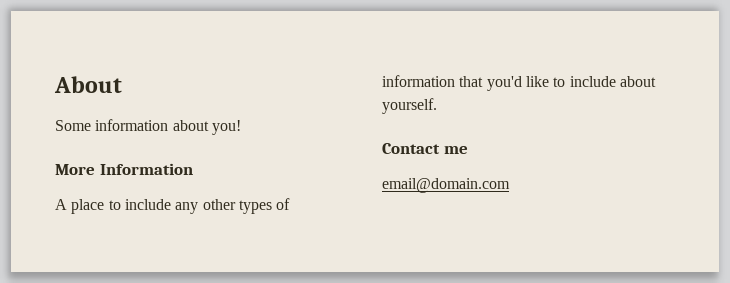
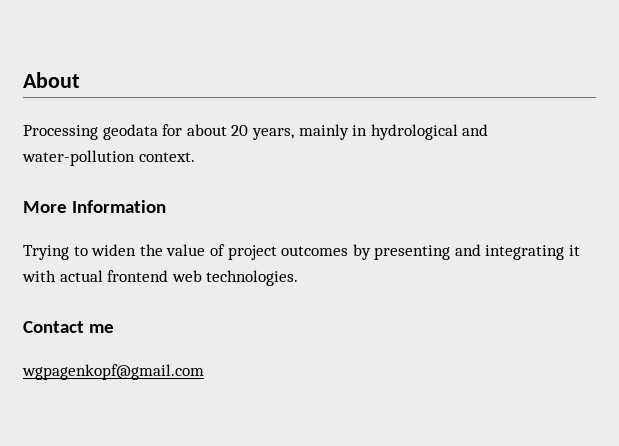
[55,119,241,135] [55,163,193,175] [55,198,291,214] [382,75,656,91] [382,98,437,114] Some information about you! // More Information // A place to include any other types of information that you'd like to include about yourself. -> [23,124,489,140] [22,150,195,166] [23,200,166,213] [23,244,581,260] [22,270,299,286] Processing geodata for about 20 years, mainly in hydrological and water-pollution context. // More Information // Trying to widen the value of project outcomes by presenting and integrating it with actual frontend web technologies.
[382,178,510,193] email@domain.com -> [22,364,204,380] wgpagenkopf@gmail.com

